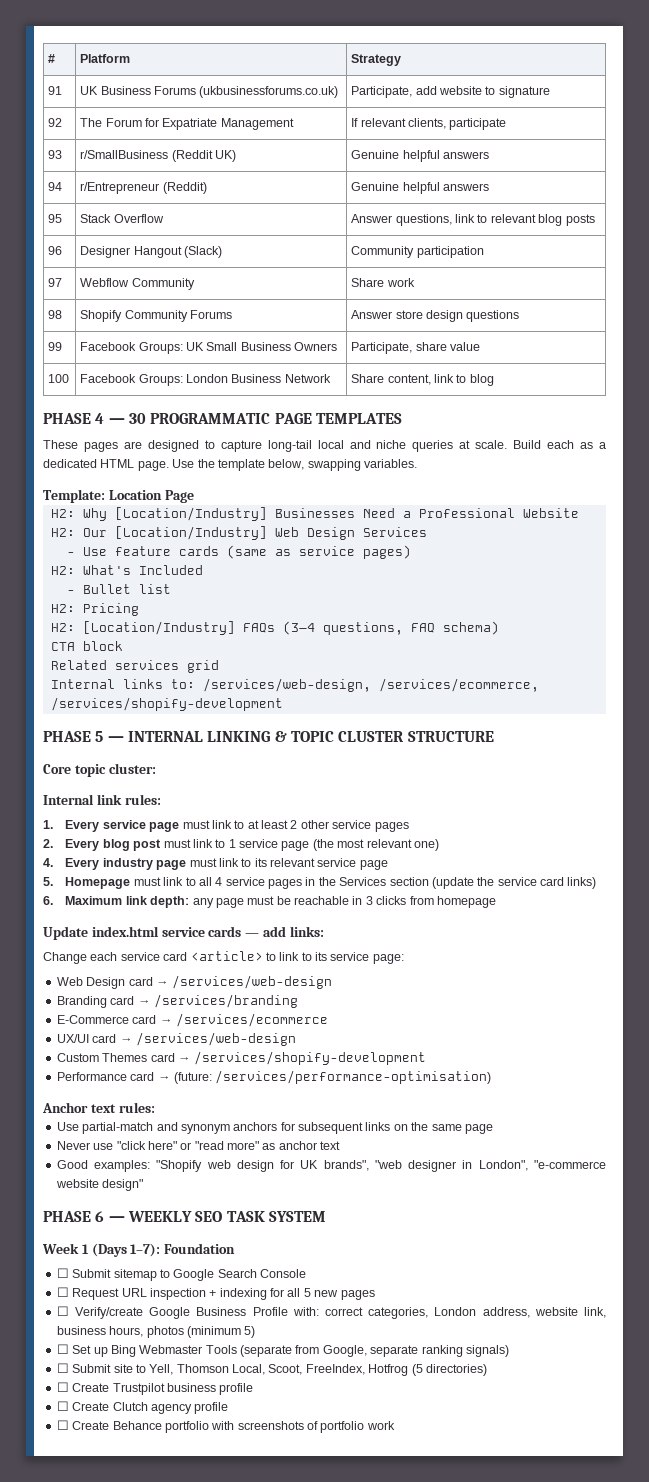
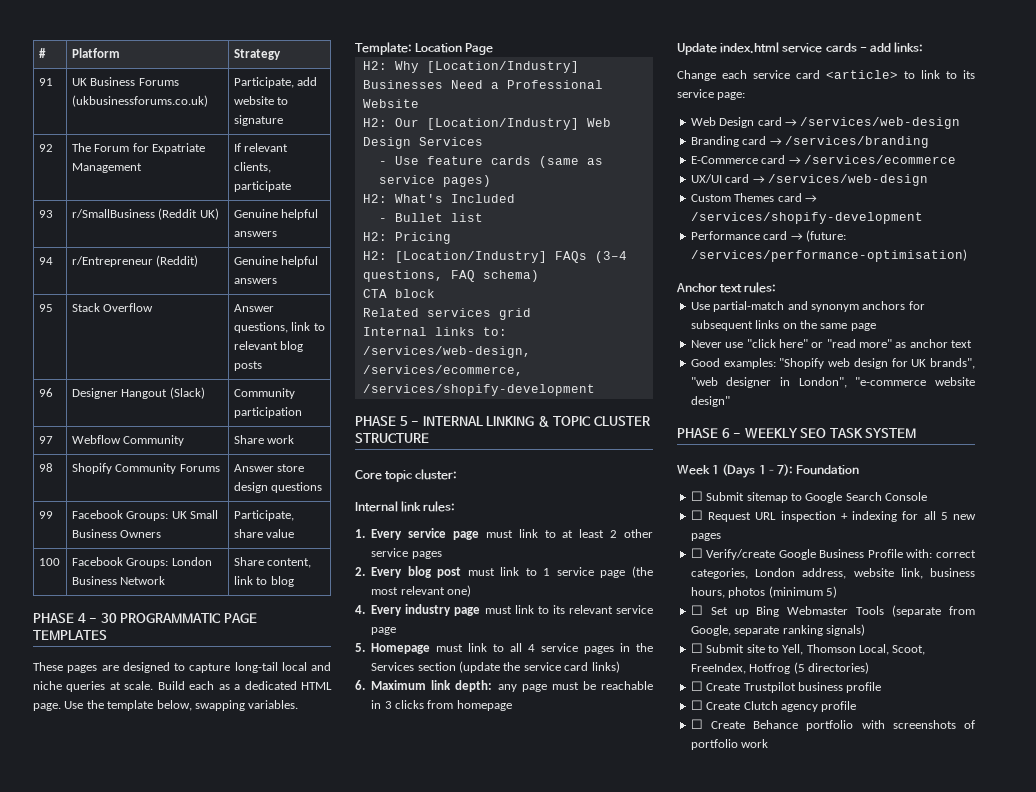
[108,418,125,424] — -> [89,618,98,623] -
[107,736,124,742] — -> [411,421,420,426] -
[245,933,260,937] — -> [859,47,867,52] -
[108,1216,125,1222] — -> [733,433,742,438] -

